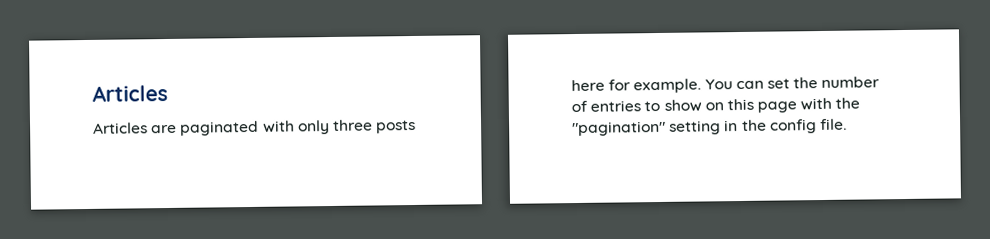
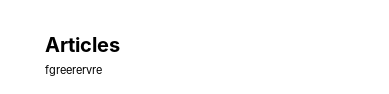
[93,119,417,136] [571,76,881,94] [571,97,861,113] [572,118,847,137] Articles are paginated with only three posts here for example. You can set the number of entries to show on this page with the "pagination" setting in the config file. -> [45,65,102,76] fgreerervre

